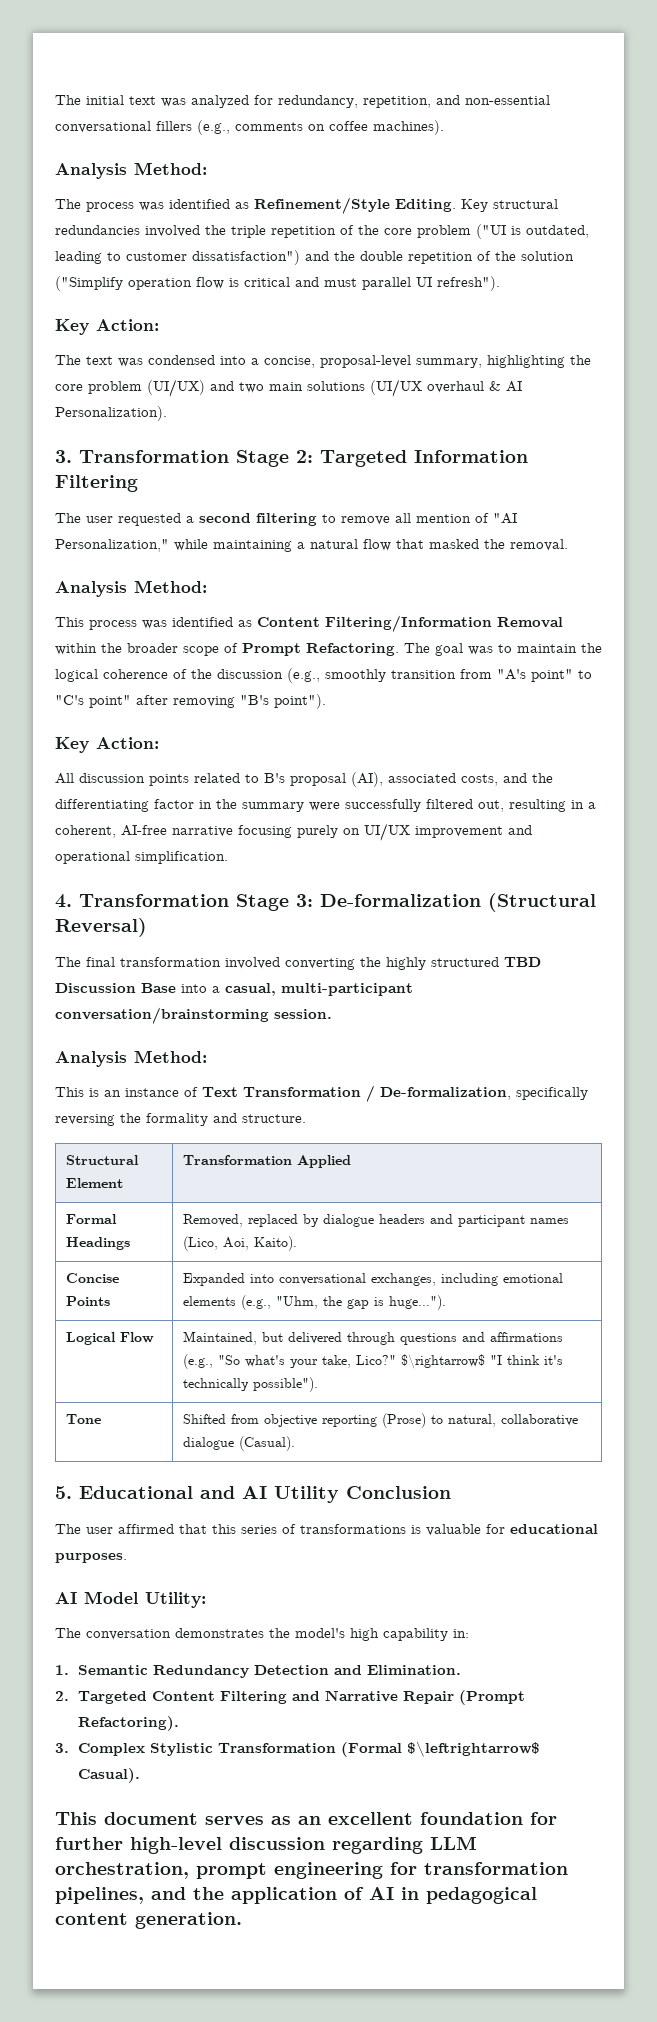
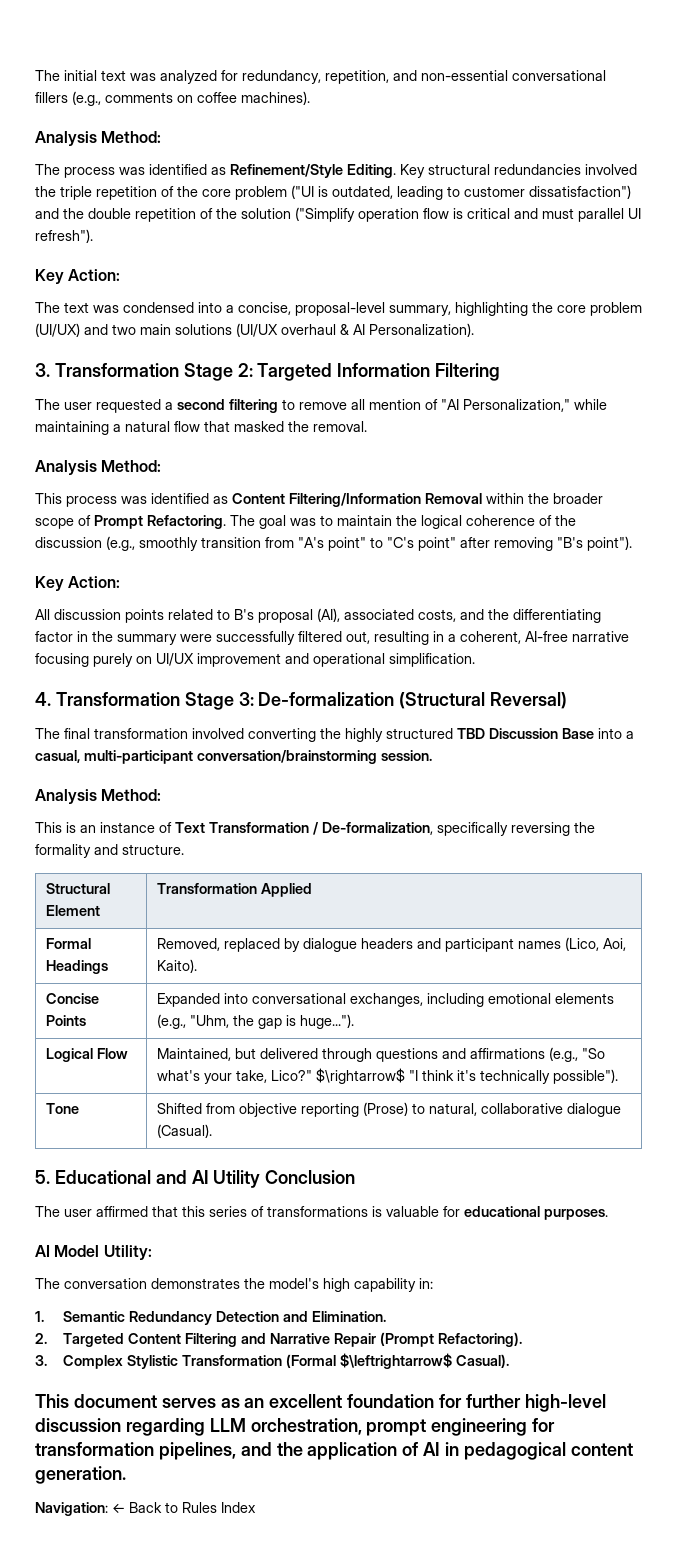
(242, 1920) none -> [35,1502,256,1516] // Navigation: ← Back to Rules Index

